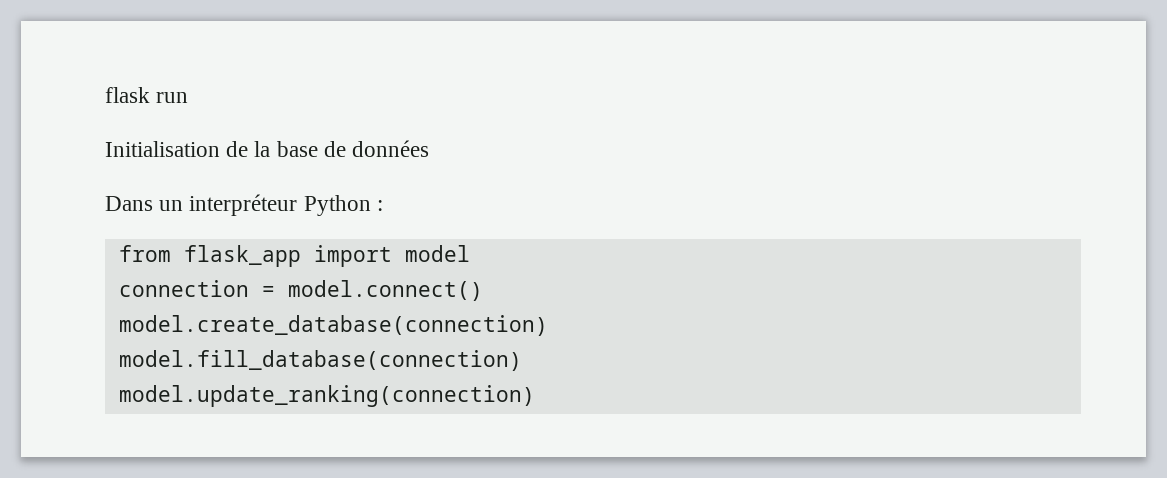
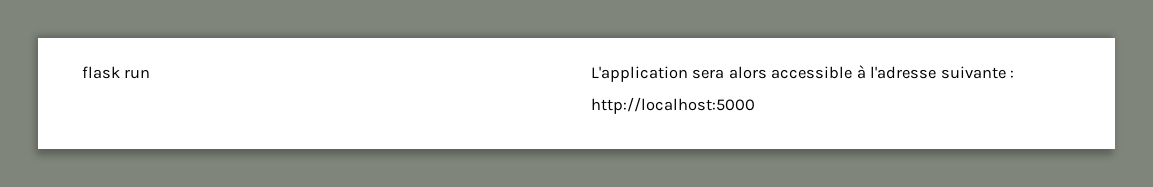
[105,140,430,157] [105,194,383,216] [118,245,470,267] [118,280,483,301] [118,315,548,336] [118,350,522,371] [118,385,535,407] Initialisation de la base de données // Dans un interpréteur Python : // from flask_app import model // connection = model.connect() // model.create_database(connection) // model.fill_database(connection) // model.update_ranking(connection) -> [591,65,1015,82] [591,97,755,114] L'application sera alors accessible à l'adresse suivante : // http://localhost:5000

